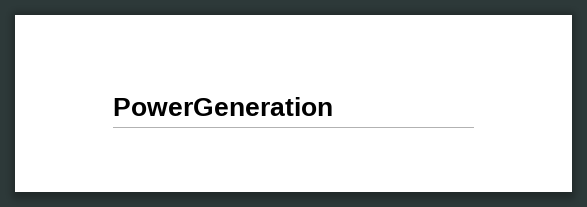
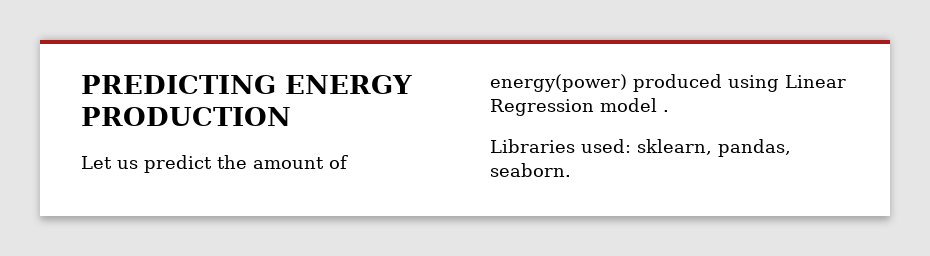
[113,97,333,116] PowerGeneration -> [81,75,412,94] [81,107,291,126] [81,155,348,173] [490,74,846,92] [490,98,669,116] [490,139,791,157] [490,163,571,177] PREDICTING ENERGY PRODUCTION // Let us predict the amount of energy(power) produced using Linear Regression model . // Libraries used: sklearn, pandas, seaborn.

